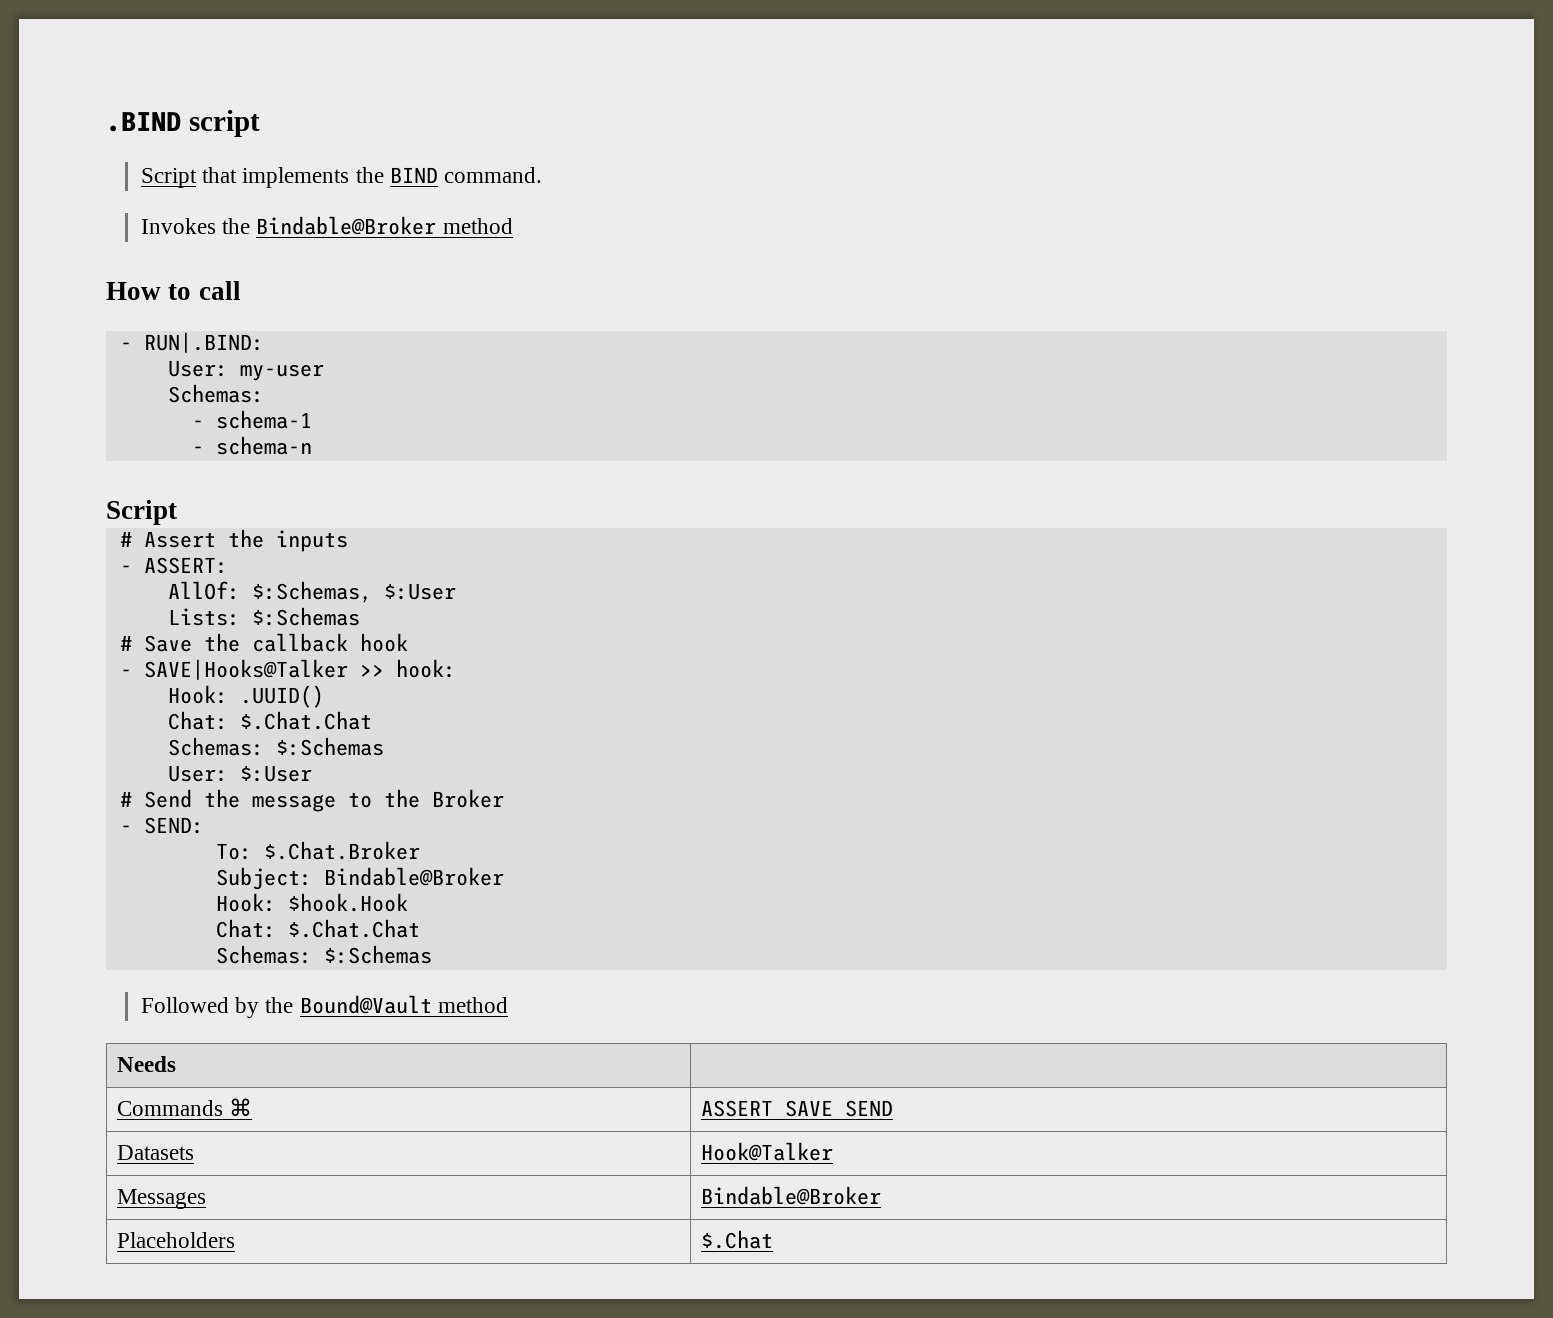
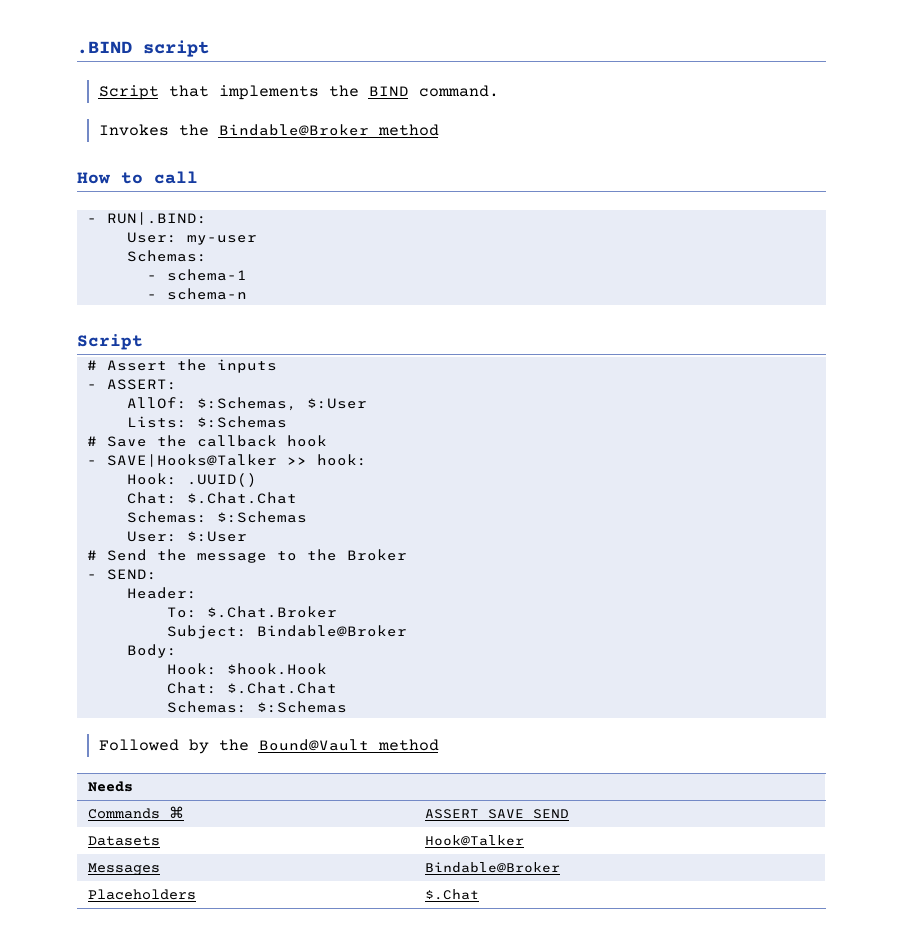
(204, 825) none -> [126,587,197,599] // Header:
(504, 876) none -> [126,644,177,658] // Body:

